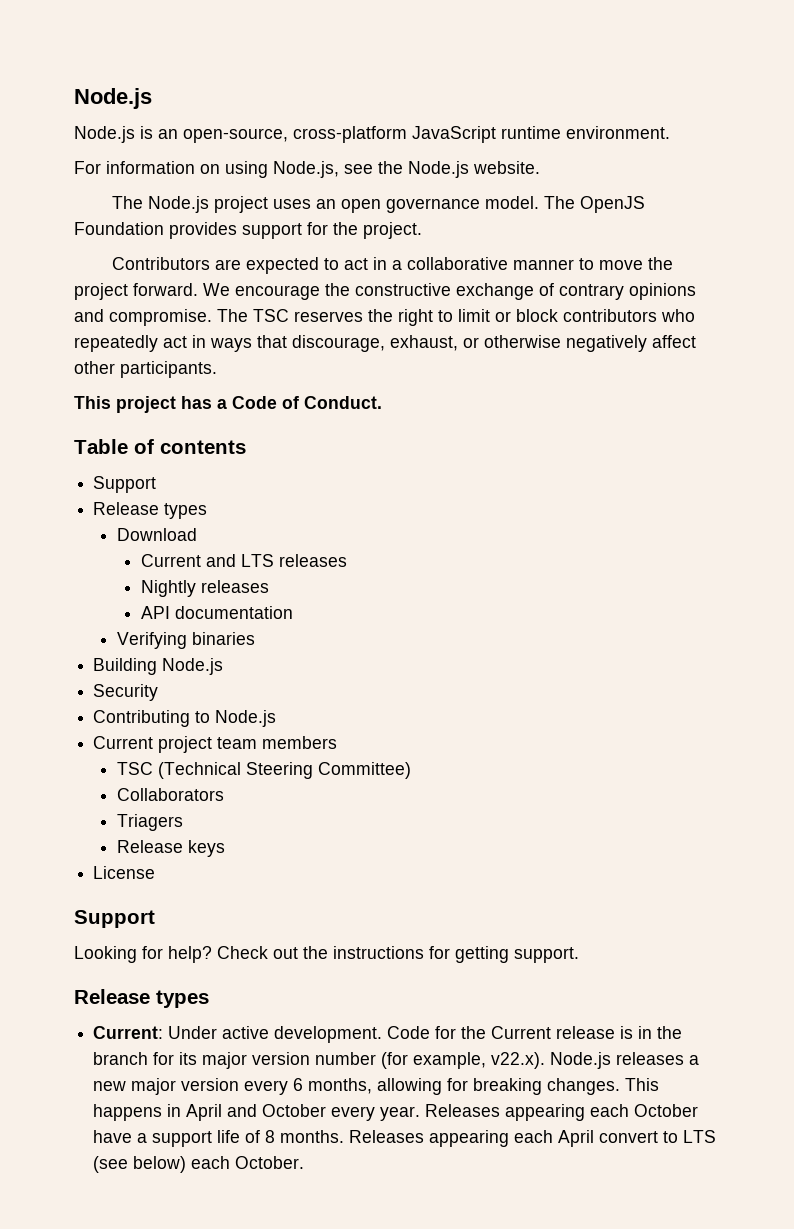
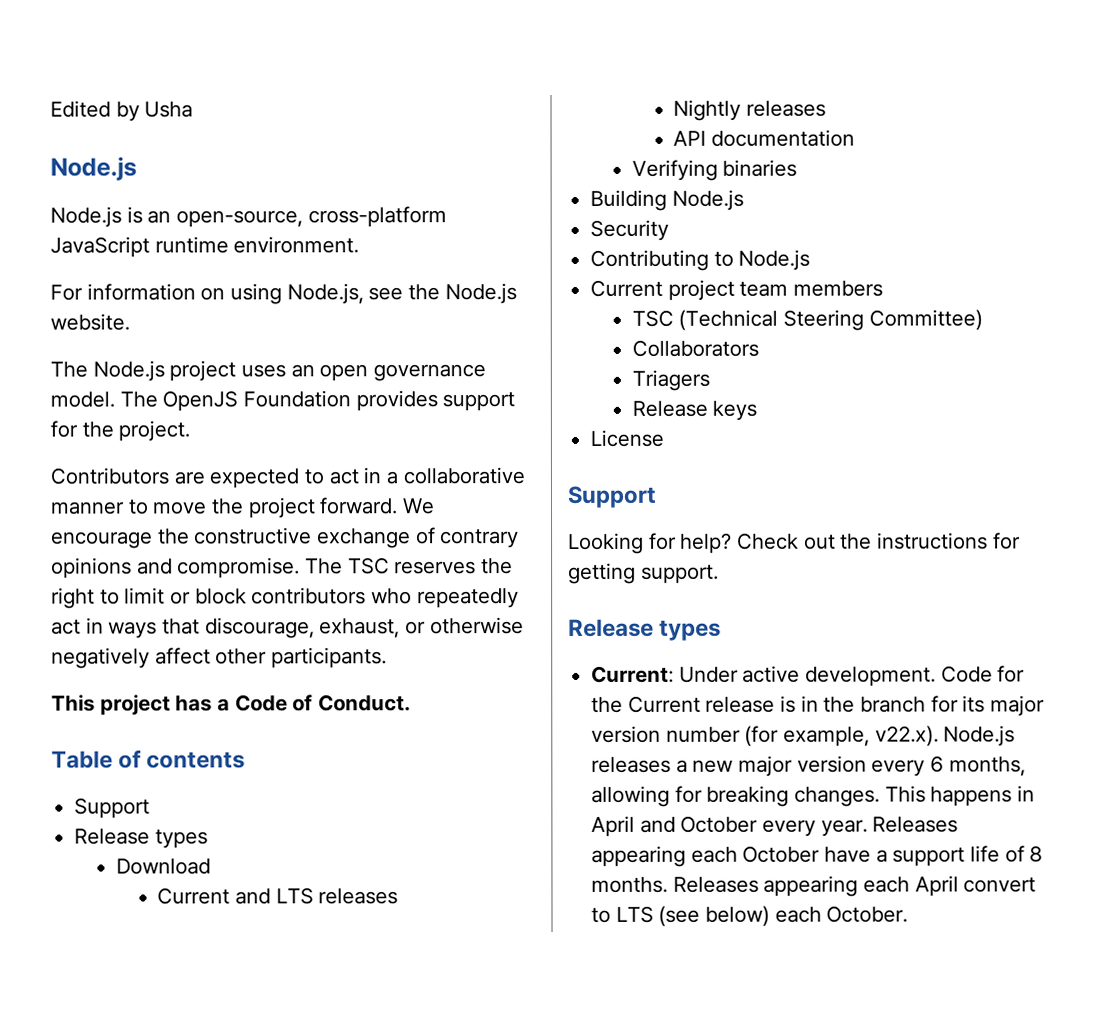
(74, 98) none -> [50,100,194,122] Edited by Usha //

